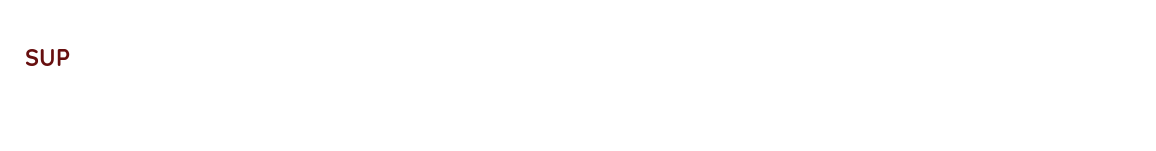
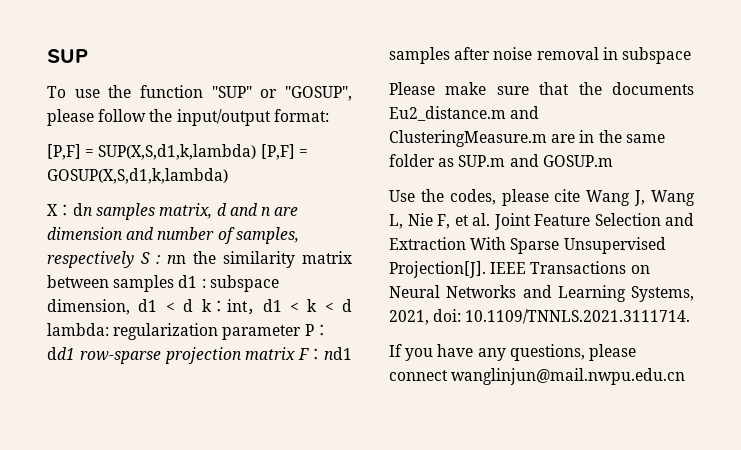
(70, 57) none -> [47,85,352,101] [47,109,329,126] [47,144,308,160] [47,168,228,184] [47,203,299,220] [47,227,299,244] [47,251,352,268] [47,275,279,292] [47,299,352,315] [47,323,330,340] [47,347,352,364] [389,47,691,64] [389,82,694,95] [389,106,540,121] [389,130,665,147] [389,154,613,167] [389,189,695,206] [389,213,694,230] [389,237,666,254] [389,261,650,278] [389,285,694,302] [389,309,691,325] [389,344,636,361] [389,368,686,385] // To use the function "SUP" or "GOSUP", please follow the input/output format: // [P,F] = SUP(X,S,d1,k,lambda) [P,F] = GOSUP(X,S,d1,k,lambda) // X：dn samples matrix, d and n are dimension and number of samples, respectively S : nn the similarity matrix between samples d1 : subspace dimension, d1 < d k：int，d1 < k < d lambda: regularization parameter P：dd1 row-sparse projection matrix F：nd1 samples after noise removal in subspace // Please make sure that the documents Eu2_distance.m and ClusteringMeasure.m are in the same folder as SUP.m and GOSUP.m // Use the codes, please cite Wang J, Wang L, Nie F, et al. Joint Feature Selection and Extraction With Sparse Unsupervised Projection[J]. IEEE Transactions on Neural Networks and Learning Systems, 2021, doi: 10.1109/TNNLS.2021.3111714. // If you have any questions, please connect wanglinjun@mail.nwpu.edu.cn

